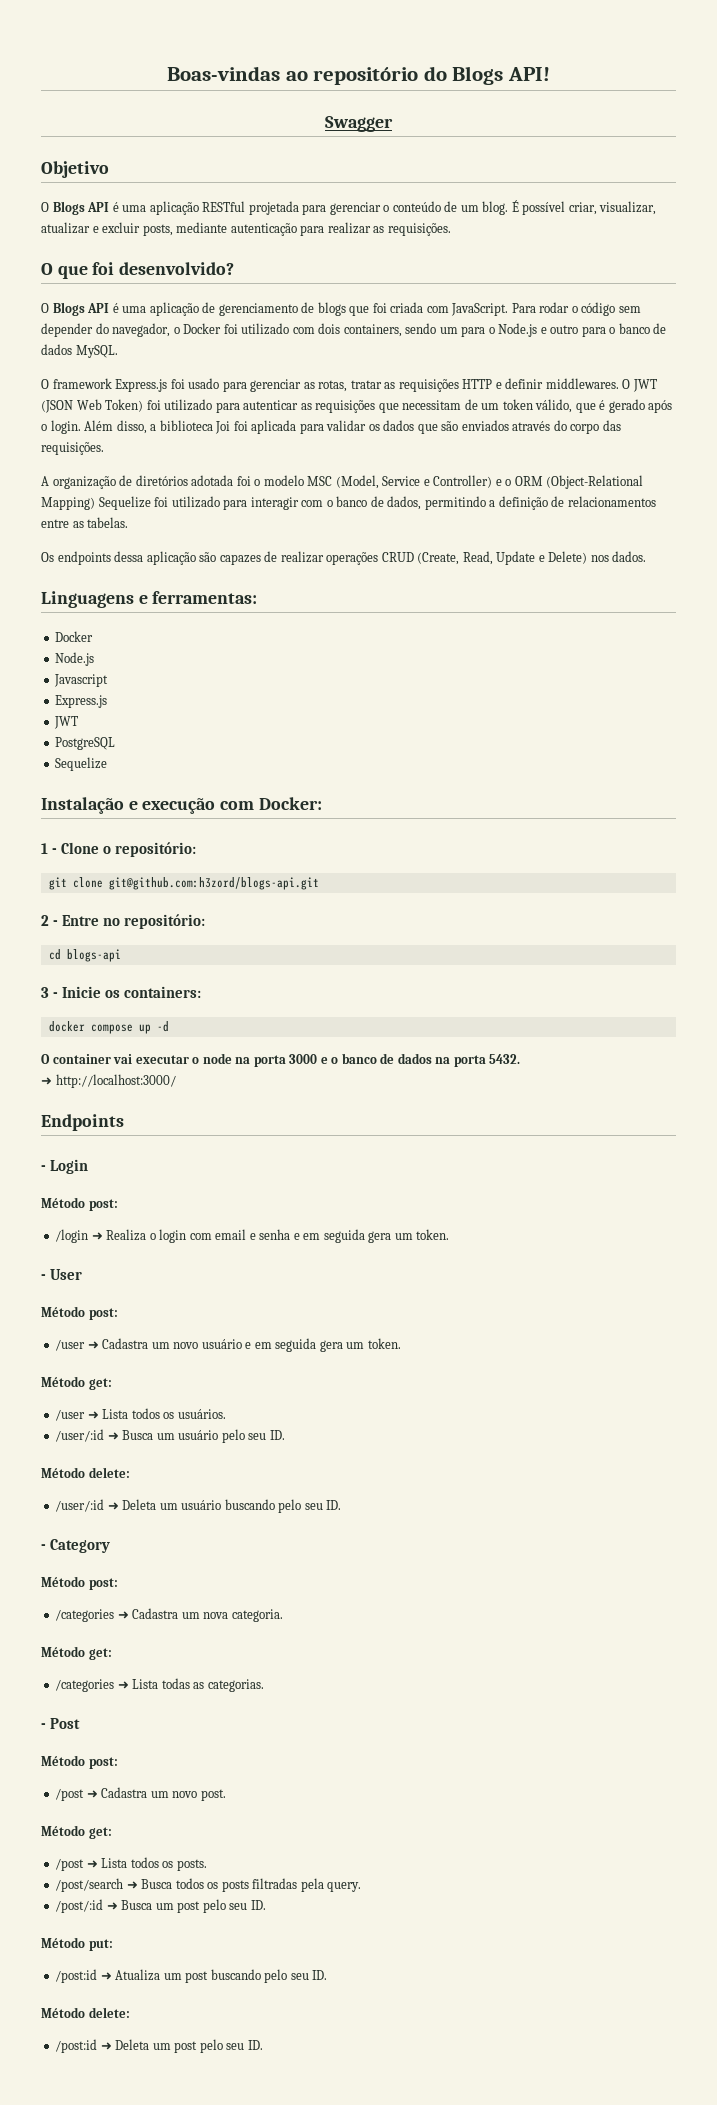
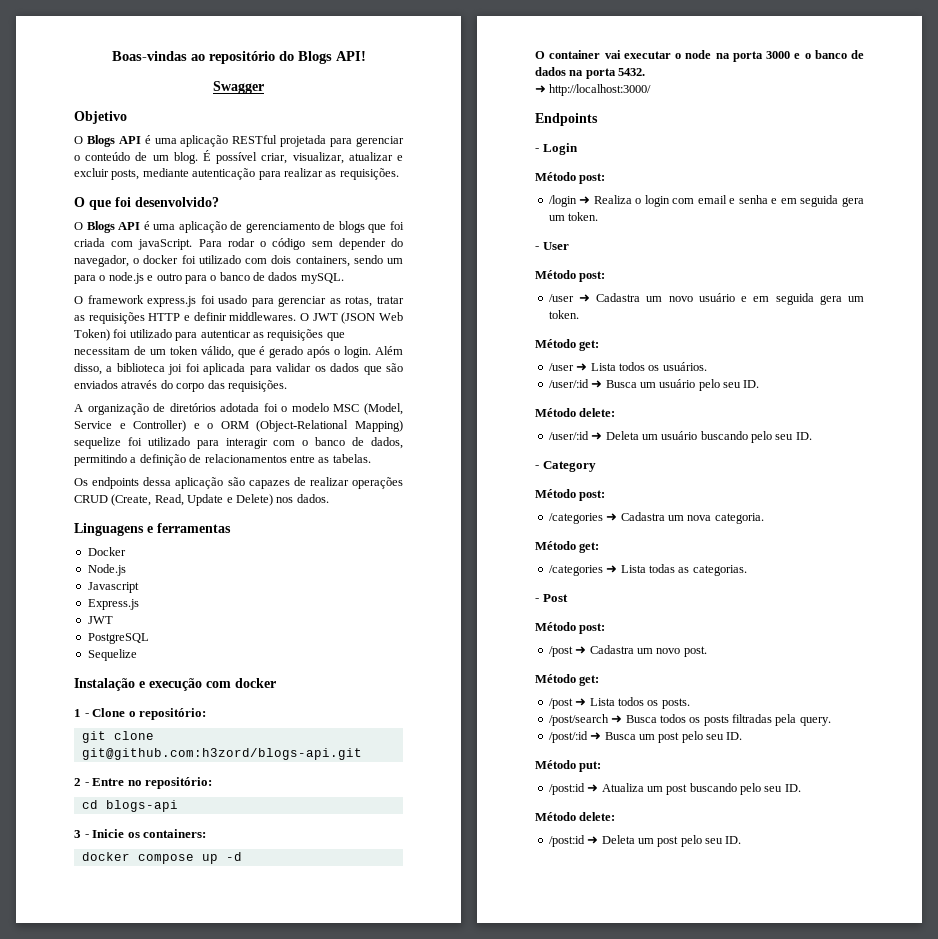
[451,303,509,316] JavaScript. -> [138,239,193,250] javaScript.
[183,323,222,334] Docker -> [143,255,179,264] docker
[498,323,538,337] Node.js -> [108,272,144,284] node.js
[75,345,118,358] MySQL. -> [300,273,344,284] mySQL.
[115,379,168,392] Express.js -> [147,296,197,307] express.js
[215,421,231,434] Joi -> [168,364,183,375] joi
[98,496,151,510] Sequelize -> [74,437,121,449] sequelize
[152,591,258,604] ferramentas: -> [157,523,231,533] ferramentas
[258,797,322,810] Docker: -> [235,678,276,688] docker

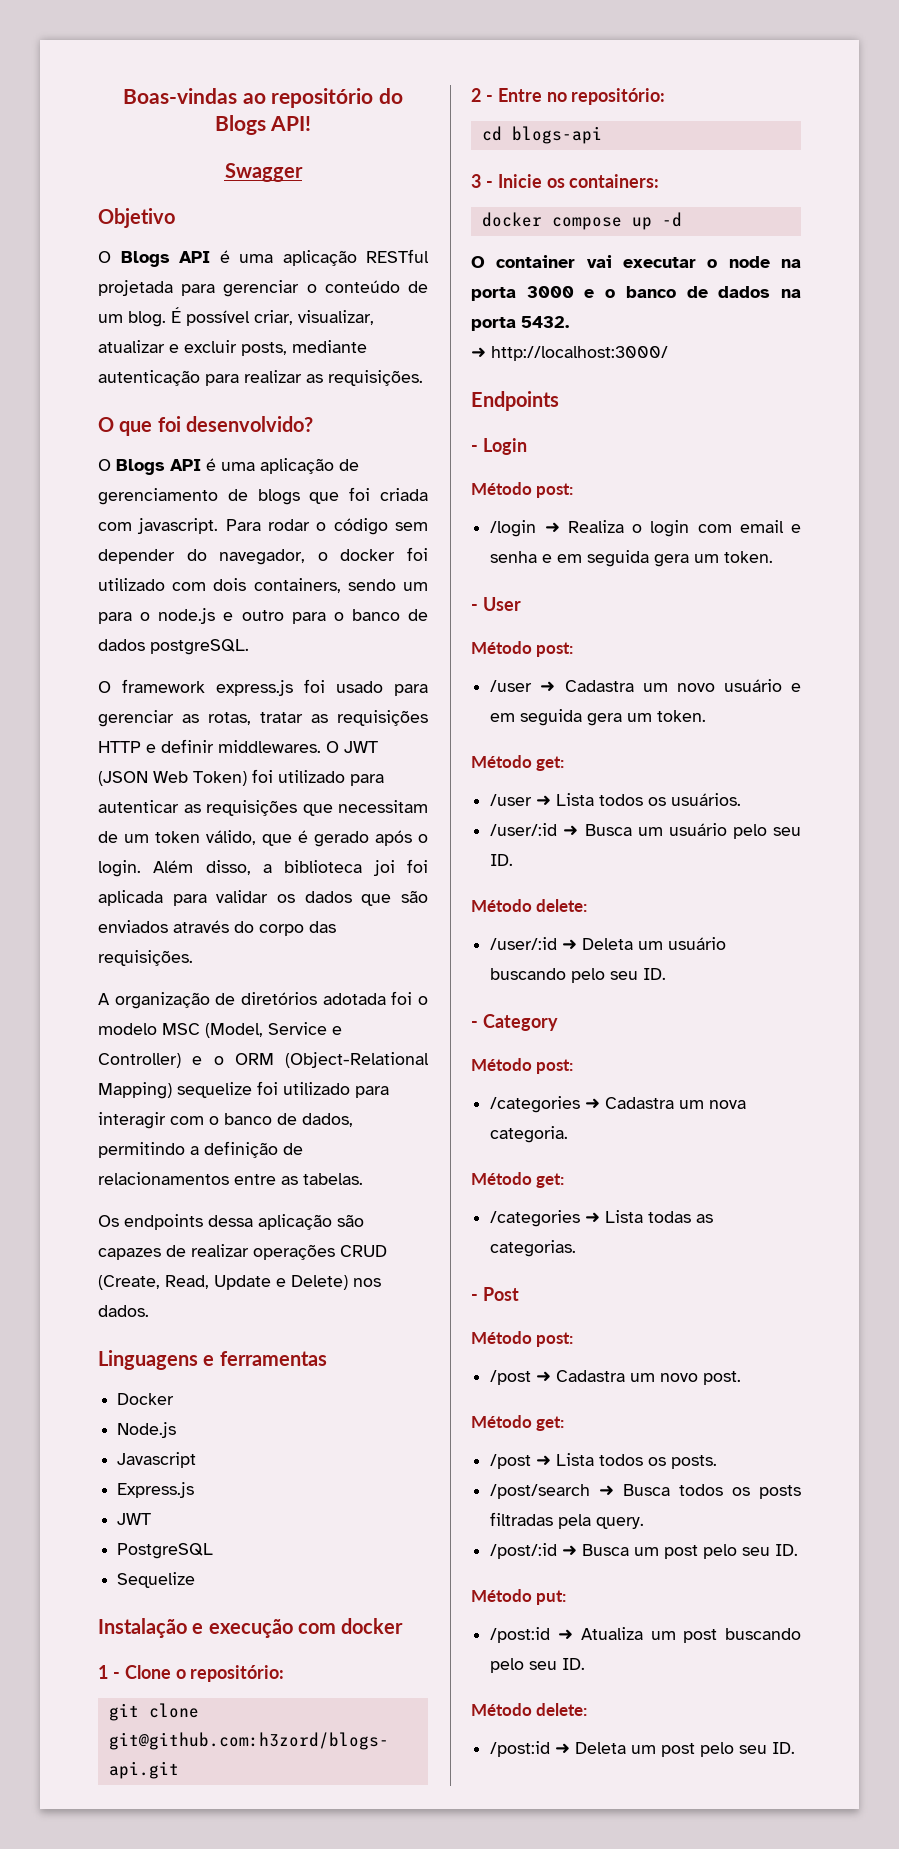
[138,239,193,250] javaScript. -> [137,518,219,534] javascript.
[300,273,344,284] mySQL. -> [150,639,249,655] postgreSQL.

